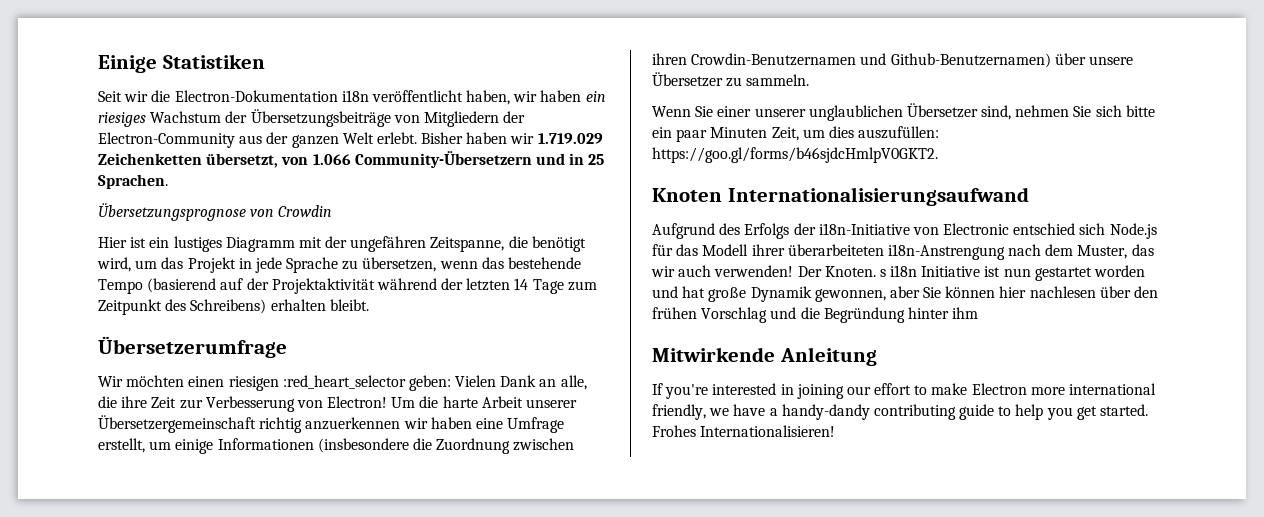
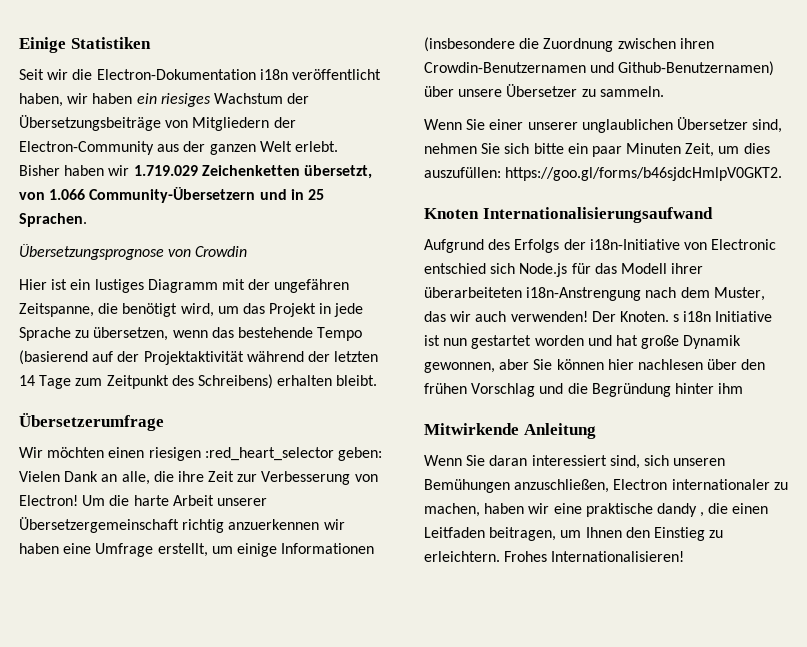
[652,383,1157,399] [652,404,1149,420] If you're interested in joining our effort to make Electron more international friendly, we have a handy-dandy contributing guide to help you get started. -> [424,455,726,469] [424,479,788,493] [424,503,769,517] [424,527,724,541] [424,551,500,562] Wenn Sie daran interessiert sind, sich unseren Bemühungen anzuschließen, Electron internationaler zu machen, haben wir eine praktische dandy , die einen Leitfaden beitragen, um Ihnen den Einstieg zu erleichtern.

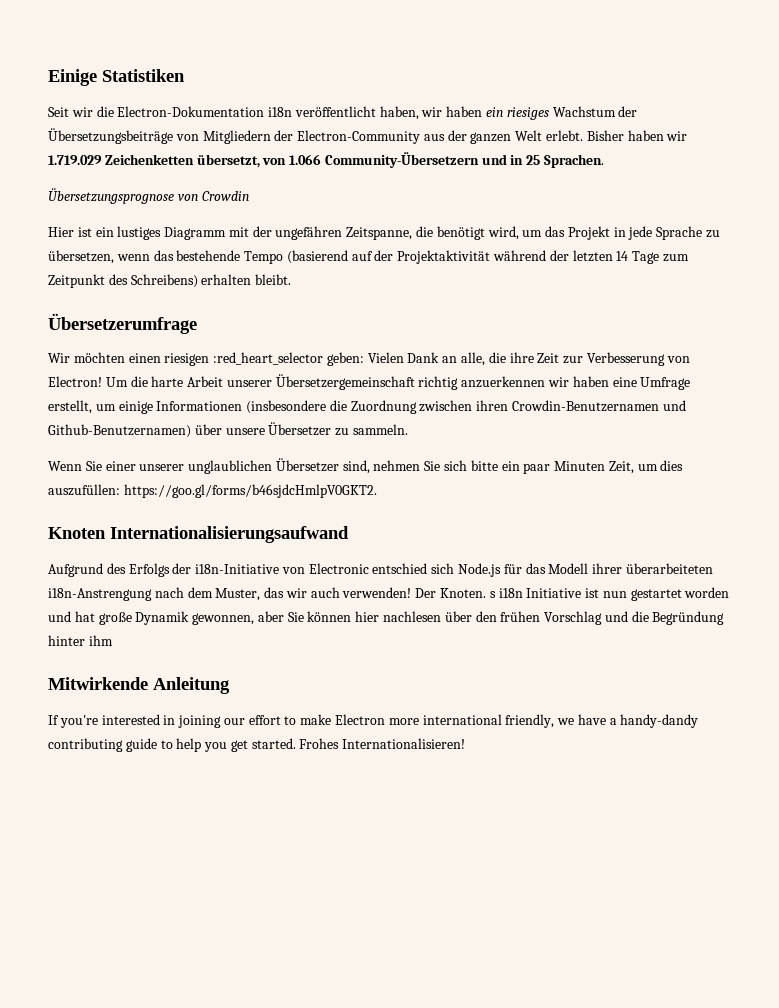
[424,455,726,469] [424,479,788,493] [424,503,769,517] [424,527,724,541] [424,551,500,562] Wenn Sie daran interessiert sind, sich unseren Bemühungen anzuschließen, Electron internationaler zu machen, haben wir eine praktische dandy , die einen Leitfaden beitragen, um Ihnen den Einstieg zu erleichtern. -> [48,714,699,728] [48,738,296,752] If you're interested in joining our effort to make Electron more international friendly, we have a handy-dandy contributing guide to help you get started.

